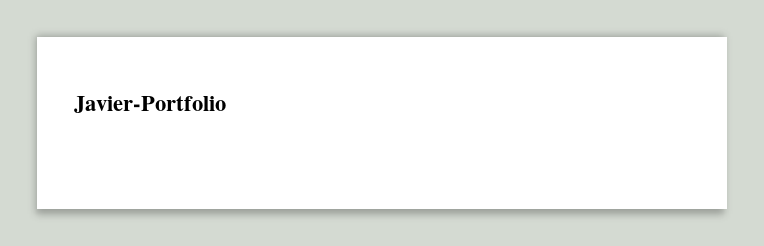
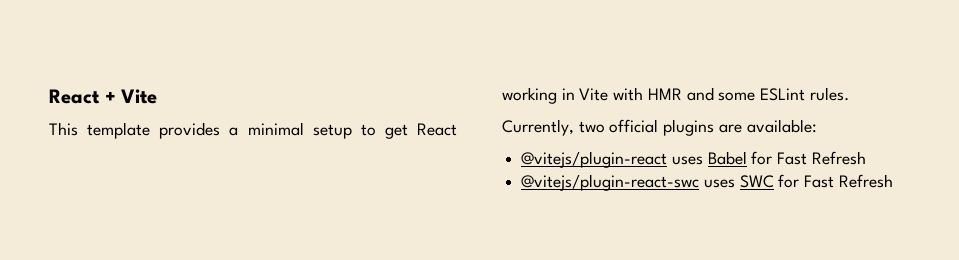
[74,96,226,113] Javier-Portfolio -> [49,89,158,104] [49,122,457,139] [502,87,849,104] [502,119,817,136] [521,151,866,168] [521,174,893,191] React + Vite // This template provides a minimal setup to get React working in Vite with HMR and some ESLint rules. // Currently, two official plugins are available: // @vitejs/plugin-react uses Babel for Fast Refresh // @vitejs/plugin-react-swc uses SWC for Fast Refresh

